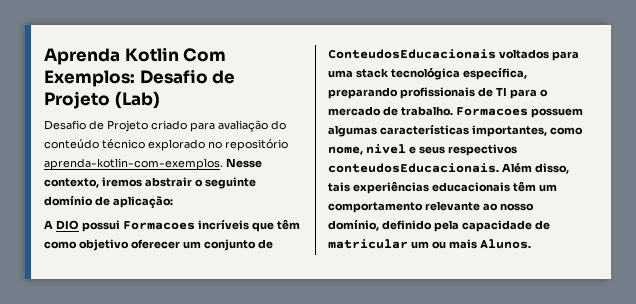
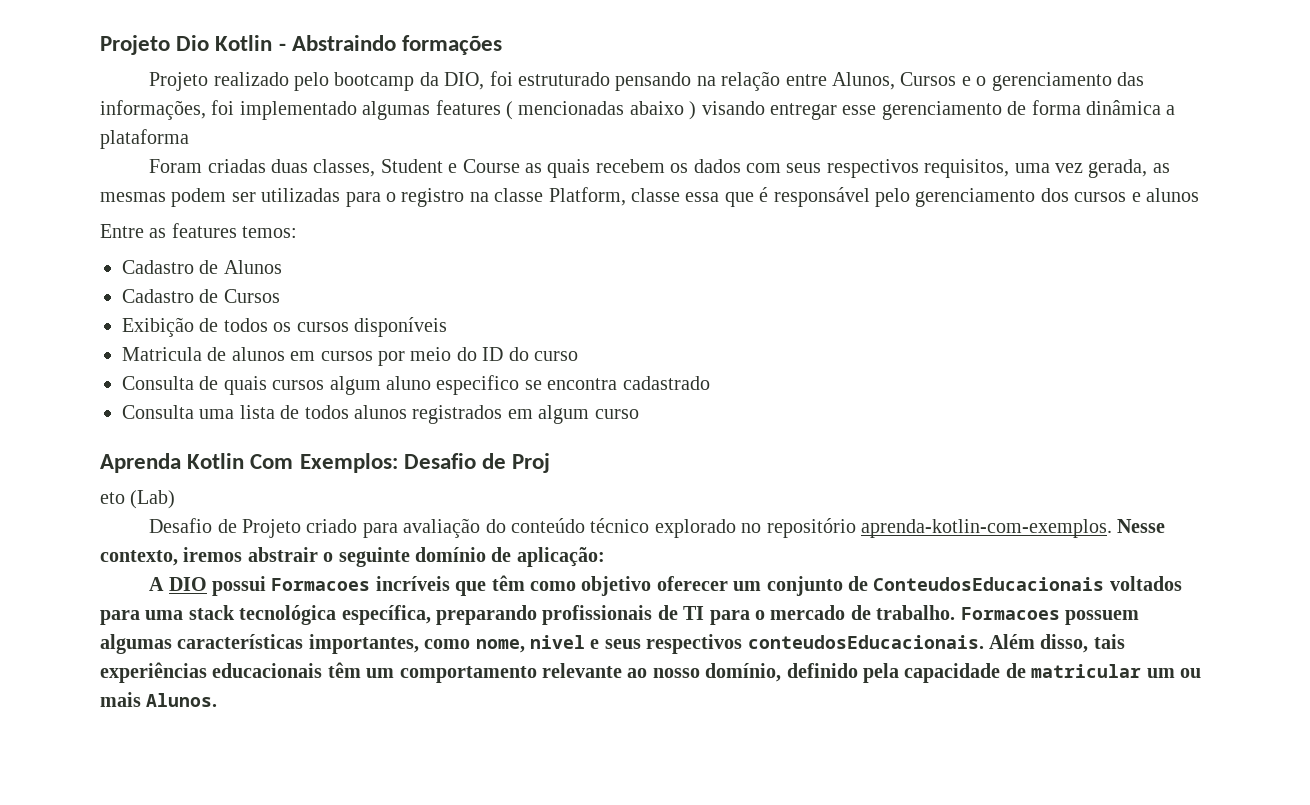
(44, 56) none -> [100,35,503,55] [149,71,1145,91] [100,100,1176,120] [100,129,189,149] [149,159,1170,178] [100,187,1199,207] [100,223,298,238] [122,260,282,274] [122,289,280,303] [122,317,447,337] [122,347,578,366] [122,375,710,395] [122,405,639,424] Projeto Dio Kotlin - Abstraindo formações // Projeto realizado pelo bootcamp da DIO, foi estruturado pensando na relação entre Alunos, Cursos e o gerenciamento das informações, foi implementado algumas features ( mencionadas abaixo ) visando entregar esse gerenciamento de forma dinâmica a plataforma // Foram criadas duas classes, Student e Course as quais recebem os dados com seus respectivos requisitos, uma vez gerada, as mesmas podem ser utilizadas para o registro na classe Platform, classe essa que é responsável pelo gerenciamento dos cursos e alunos // Entre as features temos: // Cadastro de Alunos // Cadastro de Cursos // Exibição de todos os cursos disponíveis // Matricula de alunos em cursos por meio do ID do curso // Consulta de quais cursos algum aluno especifico se encontra cadastrado // Consulta uma lista de todos alunos registrados em algum curso //
[44,91,110,109] Projeto -> [512,453,551,473] [100,492,125,504] Proj // eto

